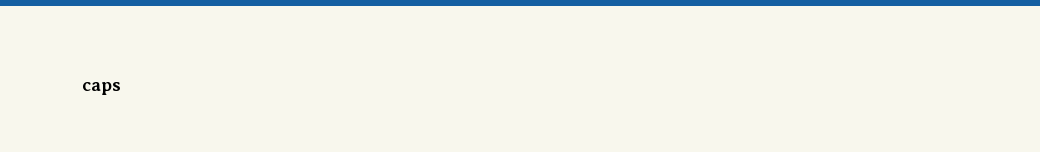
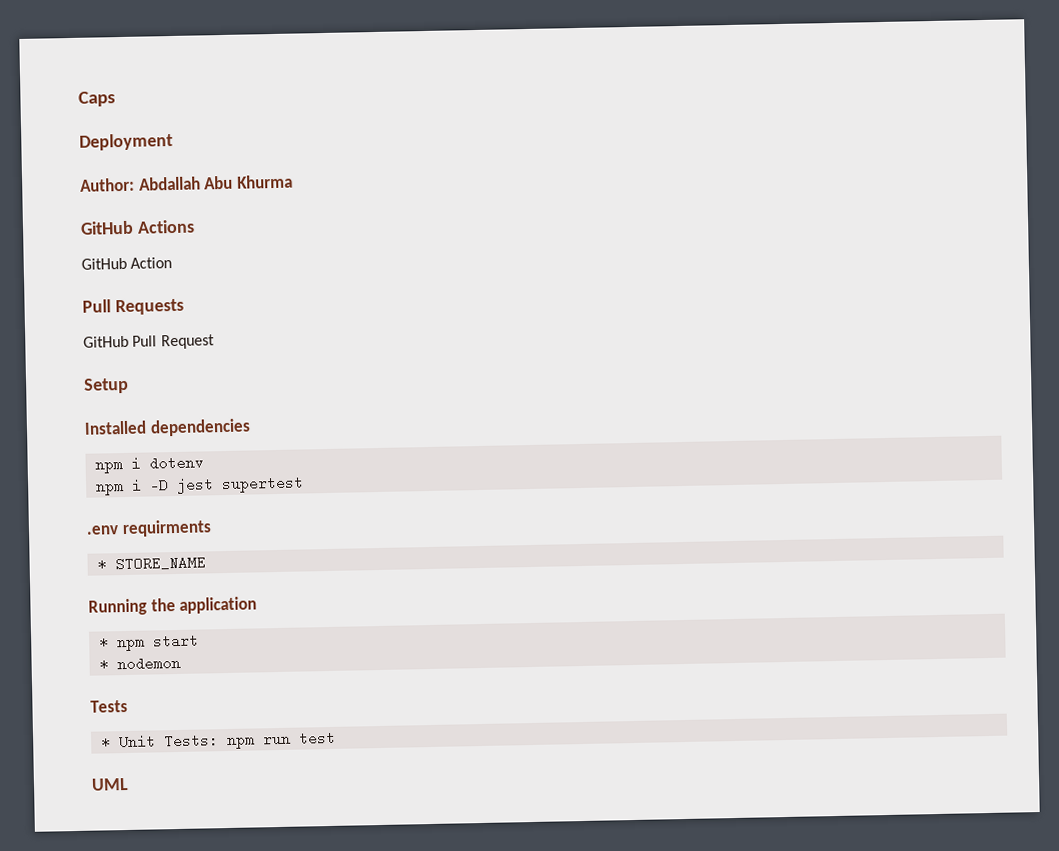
[82,82,121,95] caps -> [78,91,116,107] [79,132,173,151] [80,174,293,192] [80,219,195,235] [81,257,173,270] [82,298,184,316] [83,334,215,350] [83,377,129,394] [84,418,251,437] [94,455,204,474] [95,475,304,496] [86,519,212,538] [96,555,206,572] [88,596,258,616] [98,633,199,652] [98,655,181,672] [90,699,128,713] [100,730,336,750] [91,777,129,791] Caps // Deployment // Author: Abdallah Abu Khurma // GitHub Actions // GitHub Action // Pull Requests // GitHub Pull Request // Setup // Installed dependencies // npm i dotenv // npm i -D jest supertest // .env requirments // * STORE_NAME // Running the application // * npm start // * nodemon // Tests // * Unit Tests: npm run test // UML

